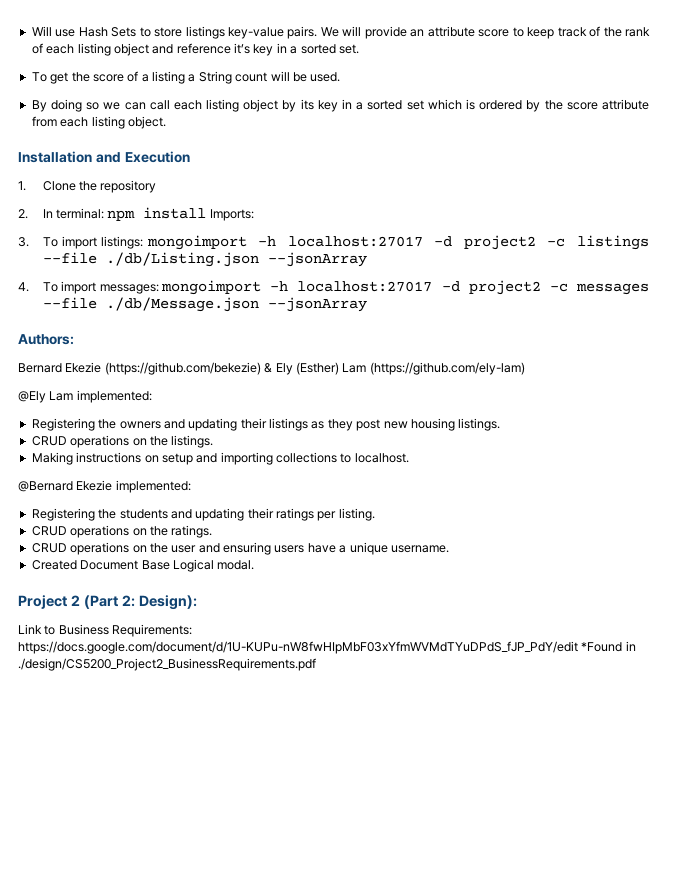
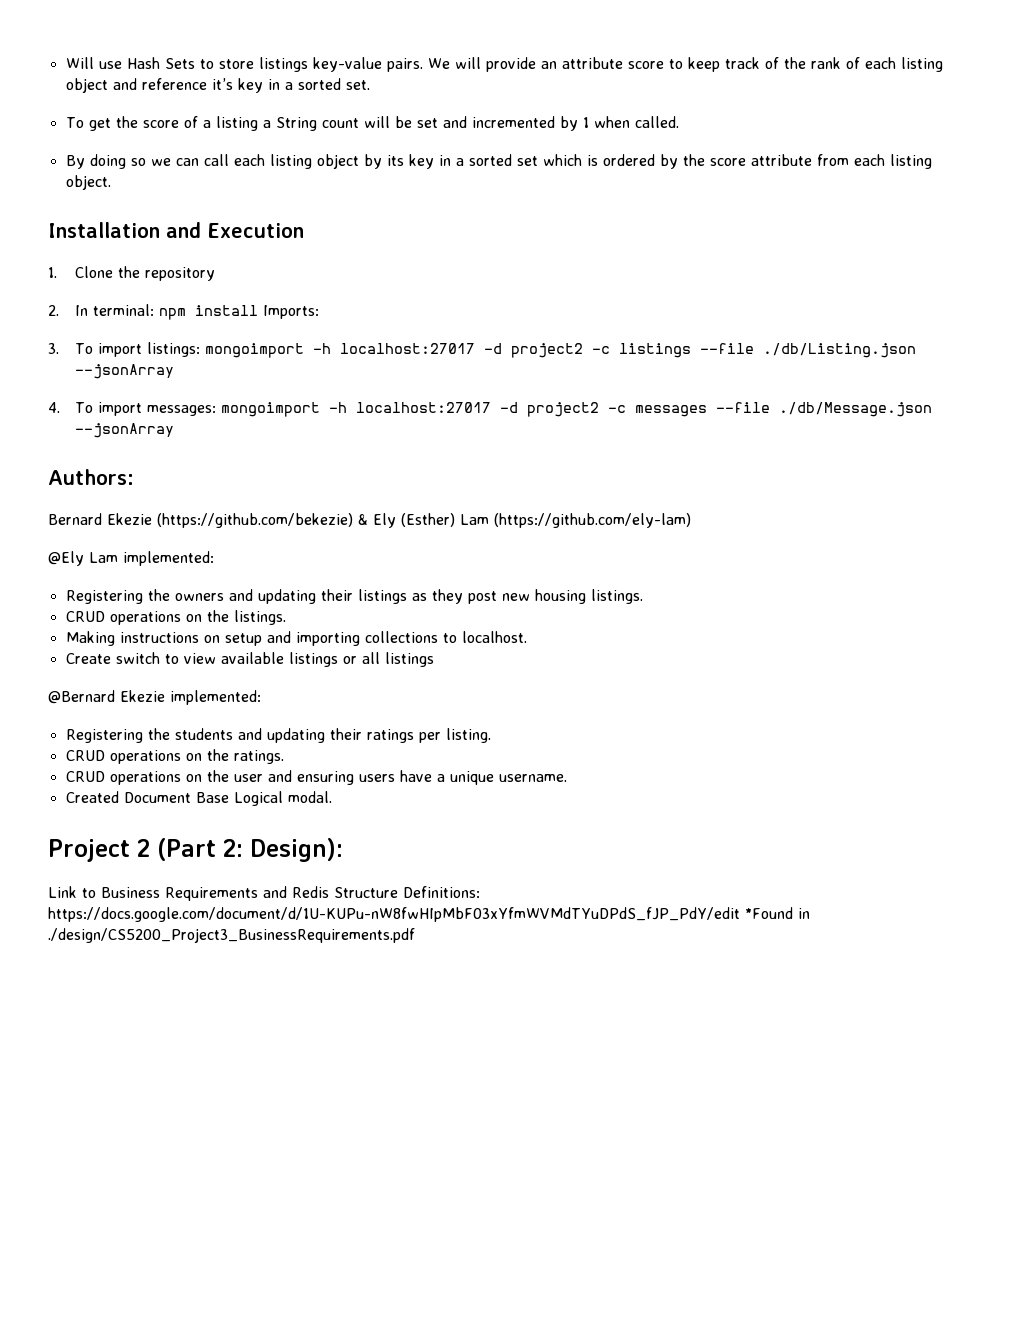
[310,72,341,82] used. -> [416,116,679,131] set and incremented by 1 when called.
(409, 458) none -> [65,652,434,667] // Create switch to view available listings or all listings
[112,624,193,637] Requirements: -> [165,886,480,901] Requirements and Redis Structure Definitions:
[18,658,316,671] ./design/CS5200_Project2_BusinessRequirements.pdf -> [48,928,415,943] ./design/CS5200_Project3_BusinessRequirements.pdf

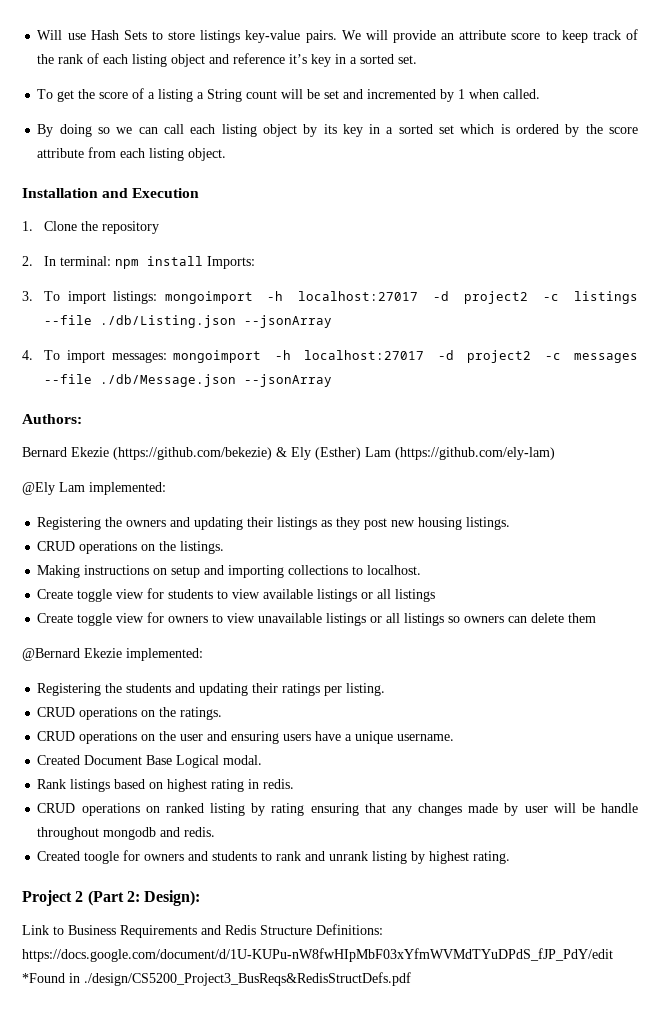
[115,652,160,664] switch -> [77,588,214,602] toggle view for students
(434, 659) none -> [37,612,597,626] // Create toggle view for owners to view unavailable listings or all listings so owners can delete them
(332, 797) none -> [37,779,295,792] [37,803,639,816] [37,827,216,840] [37,850,511,864] // Rank listings based on highest rating in redis. // CRUD operations on ranked listing by rating ensuring that any changes made by user will be handle throughout mongodb and redis. // Created toogle for owners and students to rank and unrank listing by highest rating.
[48,928,415,943] ./design/CS5200_Project3_BusinessRequirements.pdf -> [84,972,411,986] ./design/CS5200_Project3_BusReqs&RedisStructDefs.pdf

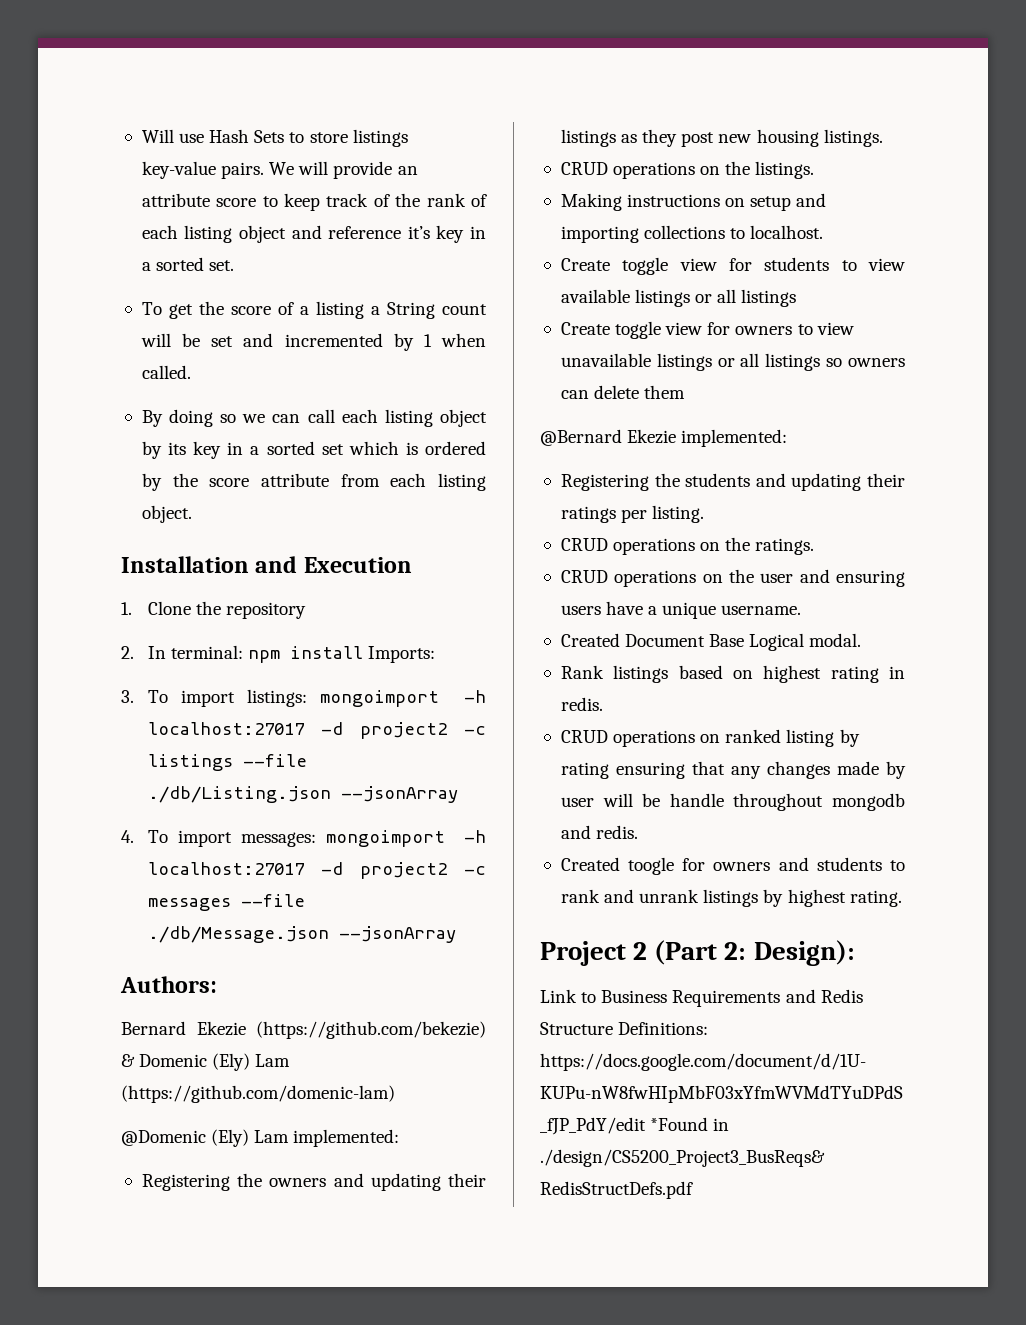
[291,447,555,460] [22,482,55,495] Ely (Esther) Lam (https://github.com/ely-lam) // @Ely -> [139,1053,291,1071] [121,1085,395,1103] [121,1129,250,1147] Domenic (Ely) Lam (https://github.com/domenic-lam) // @Domenic (Ely)
[372,851,408,864] listing -> [703,889,759,907] listings

